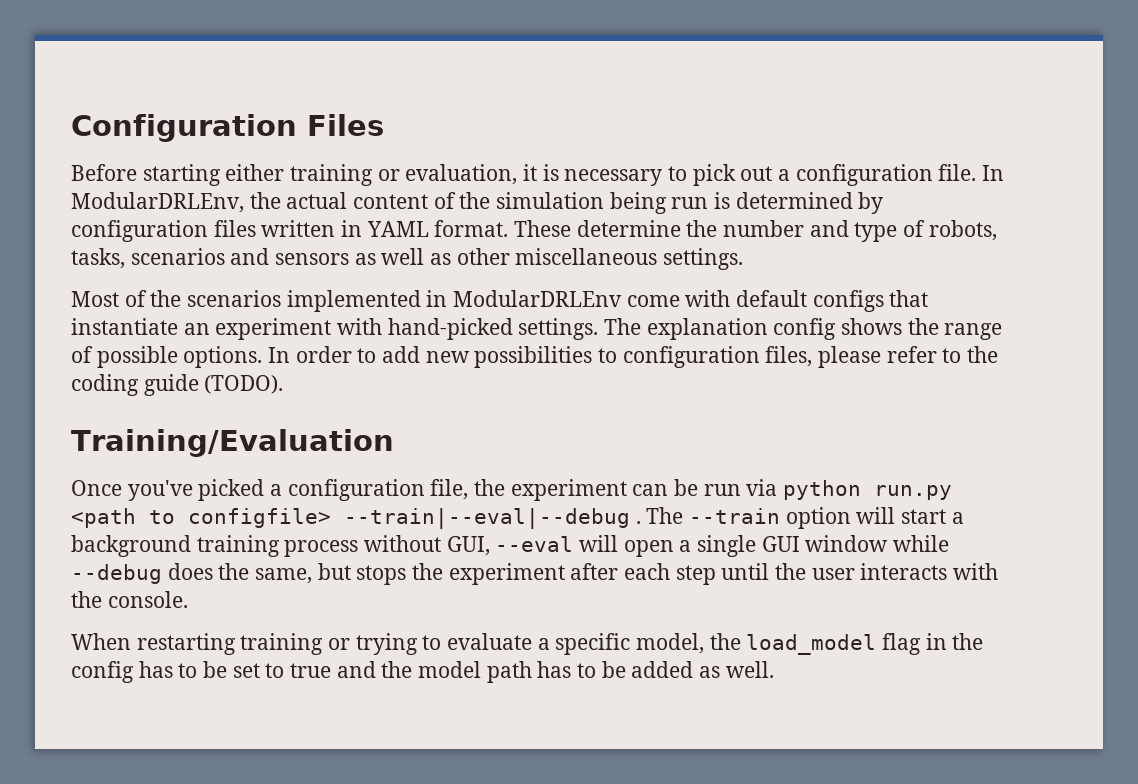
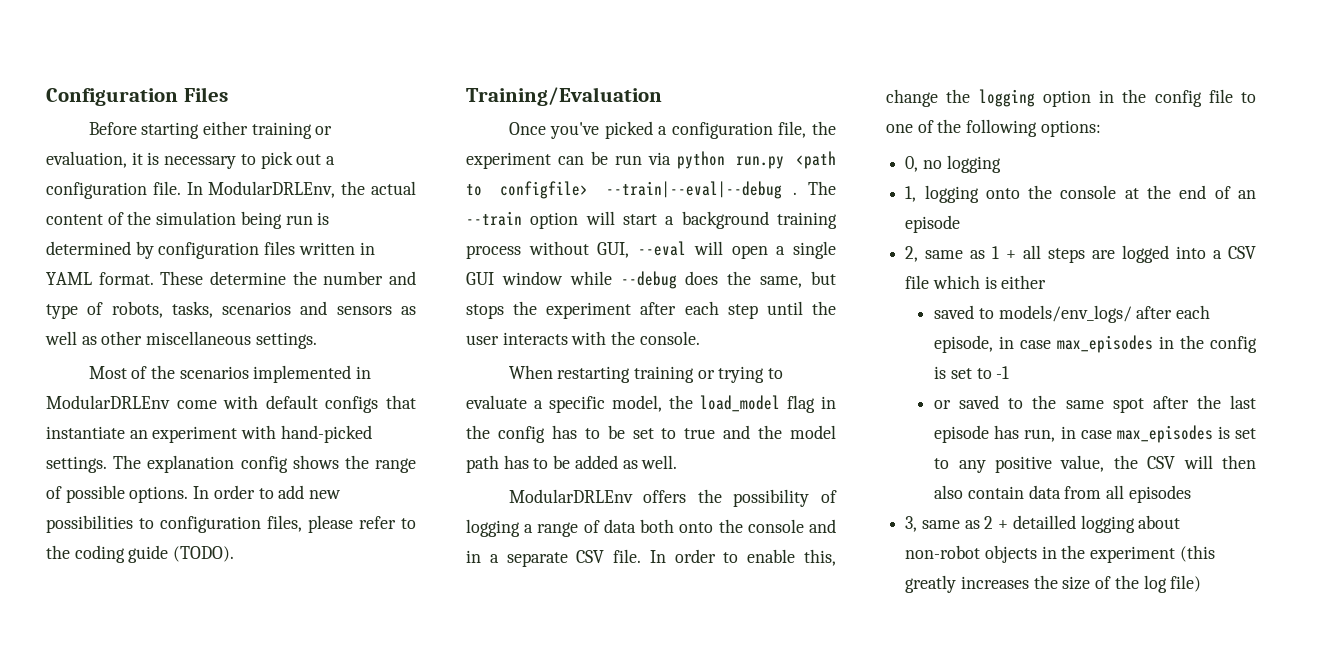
(774, 669) none -> [508,489,837,507] [466,519,836,537] [466,549,836,567] [886,89,1256,107] [886,119,1101,137] [905,155,1001,173] [905,185,1256,203] [905,215,961,233] [905,245,1256,263] [905,275,1047,289] [934,305,1211,323] [934,335,1257,353] [934,366,1010,379] [934,395,1256,413] [934,425,1256,443] [934,455,1256,473] [934,485,1191,503] [905,515,1181,533] [905,545,1215,563] [905,575,1202,593] // ModularDRLEnv offers the possibility of logging a range of data both onto the console and in a separate CSV file. In order to enable this, change the logging option in the config file to one of the following options: // 0, no logging // 1, logging onto the console at the end of an episode // 2, same as 1 + all steps are logged into a CSV file which is either // saved to models/env_logs/ after each episode, in case max_episodes in the config is set to -1 // or saved to the same spot after the last episode has run, in case max_episodes is set to any positive value, the CSV will then also contain data from all episodes // 3, same as 2 + detailled logging about non-robot objects in the experiment (this greatly increases the size of the log file)

